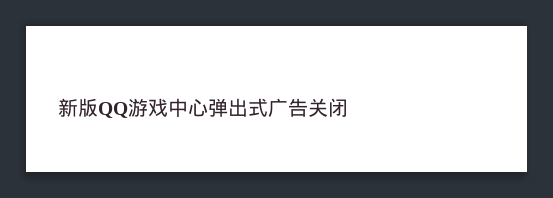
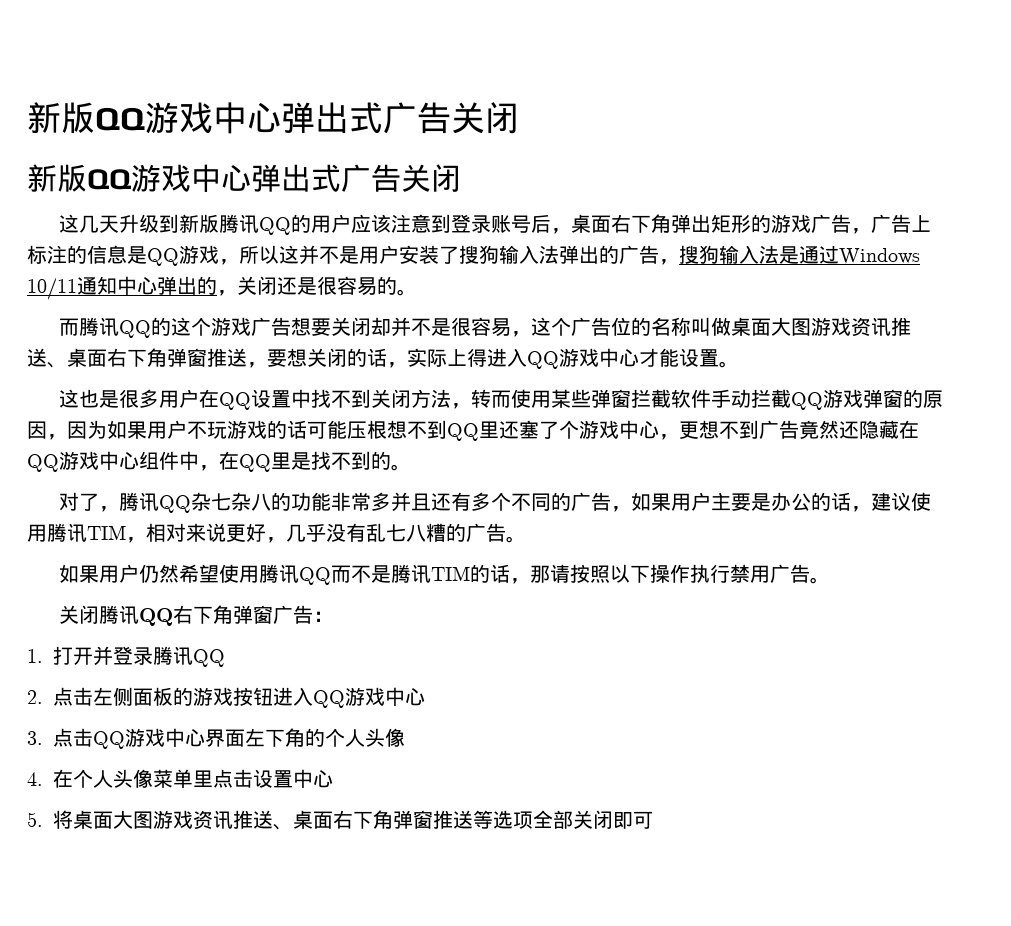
[58,98,348,118] 新版QQ游戏中心弹出式广告关闭 -> [27,102,519,134] [27,164,461,192] [58,214,931,235] [27,245,920,266] [27,276,417,300] [58,317,911,338] [27,348,739,369] [58,389,943,410] [27,420,919,441] [27,451,411,472] [58,492,931,513] [27,523,526,543] [58,564,830,585] [58,605,333,626] [27,646,226,667] [27,687,426,708] [27,728,406,749] [27,769,334,788] [27,810,654,830] 新版QQ游戏中心弹出式广告关闭 // 新版QQ游戏中心弹出式广告关闭 // 这几天升级到新版腾讯QQ的用户应该注意到登录账号后，桌面右下角弹出矩形的游戏广告，广告上标注的信息是QQ游戏，所以这并不是用户安装了搜狗输入法弹出的广告，搜狗输入法是通过Windows 10/11通知中心弹出的，关闭还是很容易的。 // 而腾讯QQ的这个游戏广告想要关闭却并不是很容易，这个广告位的名称叫做桌面大图游戏资讯推送、桌面右下角弹窗推送，要想关闭的话，实际上得进入QQ游戏中心才能设置。 // 这也是很多用户在QQ设置中找不到关闭方法，转而使用某些弹窗拦截软件手动拦截QQ游戏弹窗的原因，因为如果用户不玩游戏的话可能压根想不到QQ里还塞了个游戏中心，更想不到广告竟然还隐藏在QQ游戏中心组件中，在QQ里是找不到的。 // 对了，腾讯QQ杂七杂八的功能非常多并且还有多个不同的广告，如果用户主要是办公的话，建议使用腾讯TIM，相对来说更好，几乎没有乱七八糟的广告。 // 如果用户仍然希望使用腾讯QQ而不是腾讯TIM的话，那请按照以下操作执行禁用广告。 // 关闭腾讯QQ右下角弹窗广告： // 1.打开并登录腾讯QQ // 2.点击左侧面板的游戏按钮进入QQ游戏中心 // 3.点击QQ游戏中心界面左下角的个人头像 // 4.在个人头像菜单里点击设置中心 // 5.将桌面大图游戏资讯推送、桌面右下角弹窗推送等选项全部关闭即可

